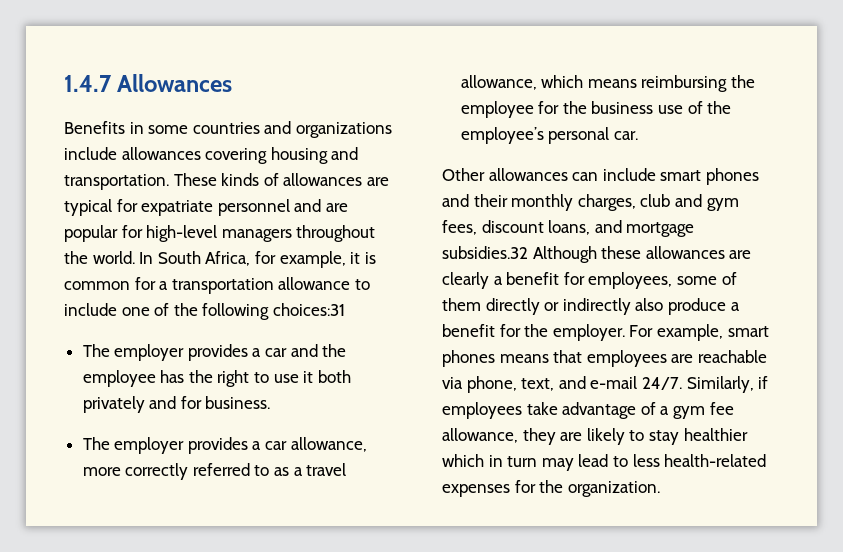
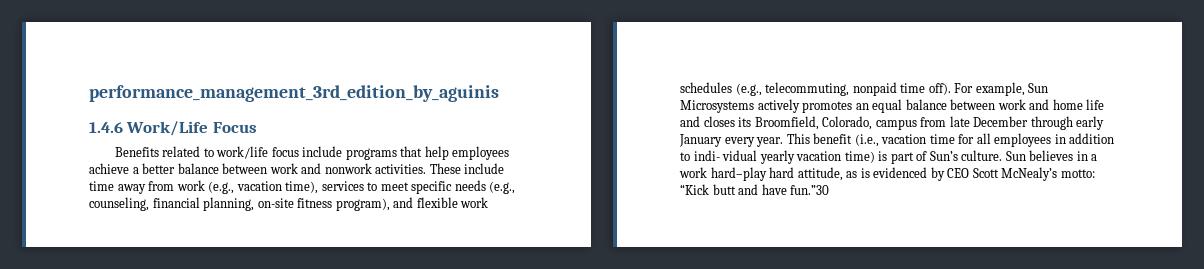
[64,74,233,92] [64,121,392,138] [64,147,359,164] [64,173,389,190] [64,199,348,216] [64,225,376,242] [64,251,376,268] [64,277,370,294] [64,303,345,320] [82,344,347,361] [82,370,351,387] [82,396,271,413] [82,437,367,454] [82,463,347,480] [460,75,756,92] [460,101,732,118] [460,127,638,144] [442,168,759,185] [442,194,739,211] [442,220,695,237] [442,246,752,263] [442,272,737,289] [442,298,740,315] [442,324,769,341] [442,350,767,367] [442,376,769,393] [442,402,734,419] [442,428,748,445] [442,454,767,471] [442,480,660,497] 1.4.7 Allowances // Benefits in some countries and organizations include allowances covering housing and transportation. These kinds of allowances are typical for expatriate personnel and are popular for high-level managers throughout the world. In South Africa, for example, it is common for a transportation allowance to include one of the following choices:31 // The employer provides a car and the employee has the right to use it both privately and for business. // The employer provides a car allowance, more correctly referred to as a travel allowance, which means reimbursing the employee for the business use of the employee’s personal car. // Other allowances can include smart phones and their monthly charges, club and gym fees, discount loans, and mortgage subsidies.32 Although these allowances are clearly a benefit for employees, some of them directly or indirectly also produce a benefit for the employer. For example, smart phones means that employees are reachable via phone, text, and e-mail 24/7. Similarly, if employees take advantage of a gym fee allowance, they are likely to stay healthier which in turn may lead to less health-related expenses for the organization. -> [89,85,499,102] [89,121,257,136] [114,146,510,160] [89,163,505,174] [89,180,516,194] [89,197,489,211] [680,82,1049,96] [680,99,1105,113] [680,116,1105,130] [679,133,1115,147] [680,150,1098,164] [679,167,1095,181] [680,184,830,195] performance_management_3rd_edition_by_aguinis // 1.4.6 Work/Life Focus // Benefits related to work/life focus include programs that help employees achieve a better balance between work and nonwork activities. These include time away from work (e.g., vacation time), services to meet specific needs (e.g., counseling, financial planning, on-site fitness program), and flexible work schedules (e.g., telecommuting, nonpaid time off). For example, Sun Microsystems actively promotes an equal balance between work and home life and closes its Broomfield, Colorado, campus from late December through early January every year. This benefit (i.e., vacation time for all employees in addition to indi- vidual yearly vacation time) is part of Sun’s culture. Sun believes in a work hard–play hard attitude, as is evidenced by CEO Scott McNealy’s motto: “Kick butt and have fun.”30

